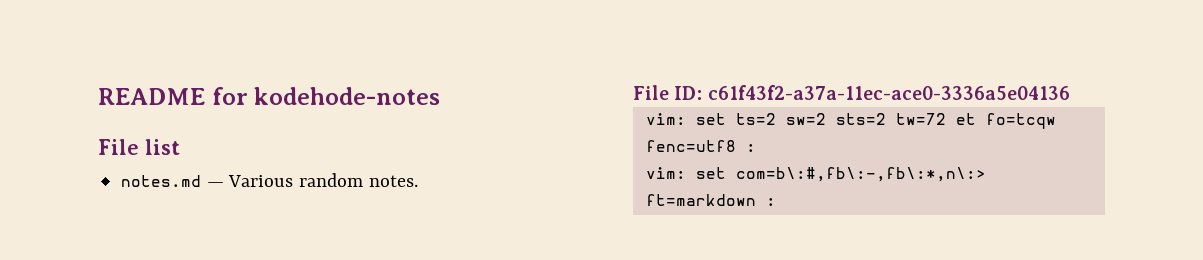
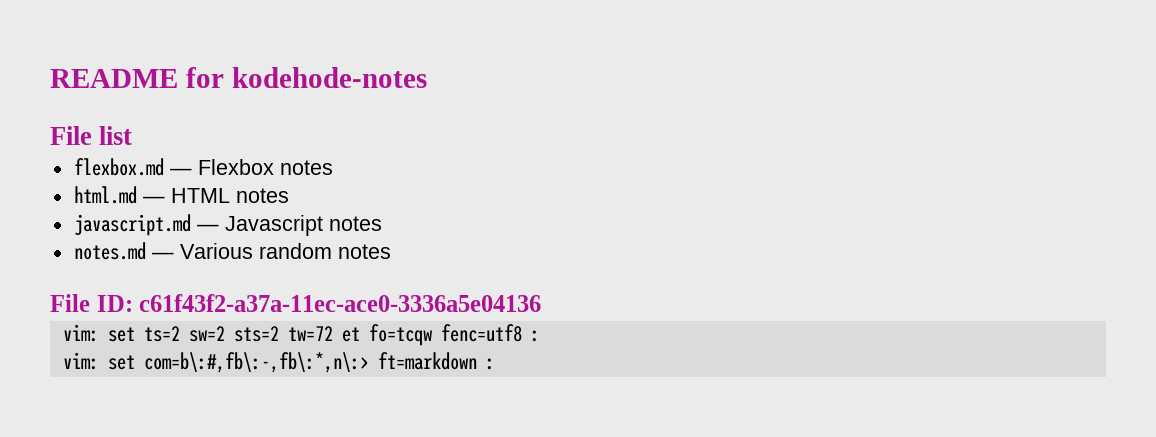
(180, 147) none -> [73,158,333,176] [73,186,289,204] [73,214,382,236] // flexbox.md — Flexbox notes // html.md — HTML notes // javascript.md — Javascript notes
[368,175,418,187] notes. -> [337,244,391,259] notes

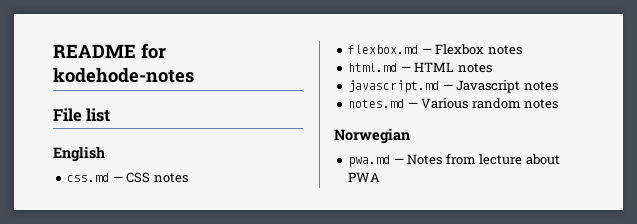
(133, 135) none -> [53,146,105,162] [67,172,188,183] // English // css.md — CSS notes
[50,294,542,312] [62,324,540,346] [62,352,495,373] File ID: c61f43f2-a37a-11ec-ace0-3336a5e04136 // vim: set ts=2 sw=2 sts=2 tw=72 et fo=tcqw fenc=utf8 : // vim: set com=b\:#,fb\:-,fb\:*,n\:> ft=markdown : -> [334,128,410,144] [348,153,560,167] [348,172,381,182] Norwegian // pwa.md — Notes from lecture about PWA

